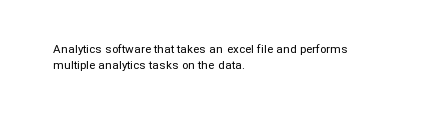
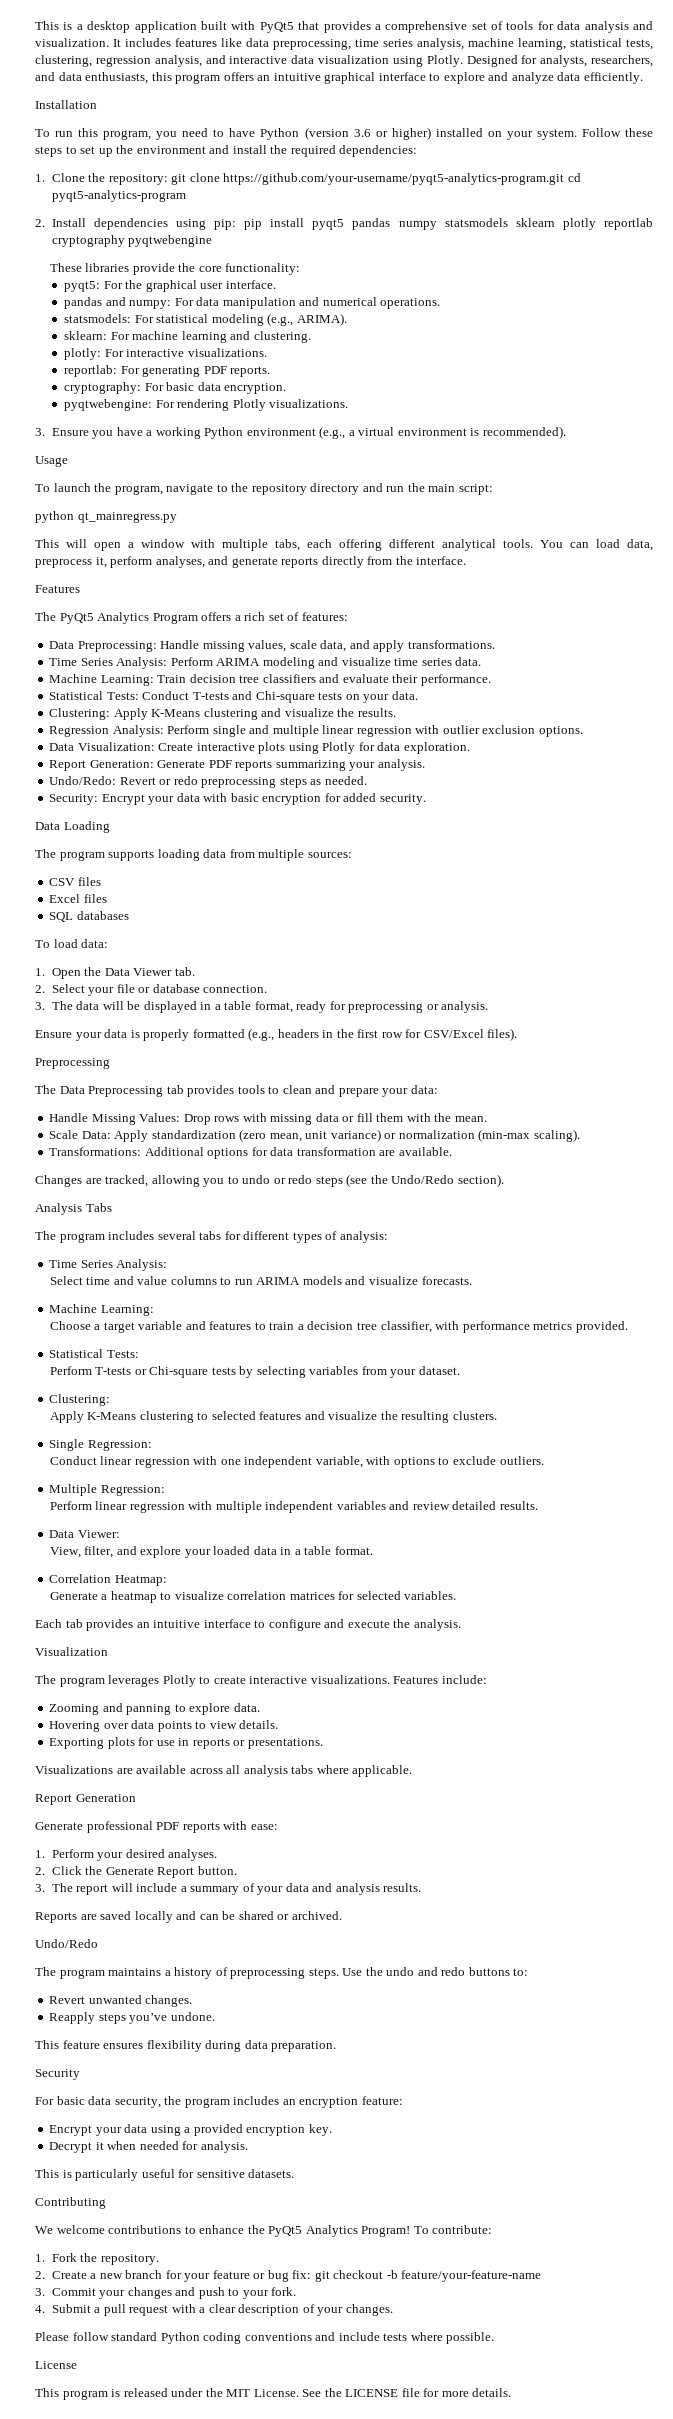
[53,44,348,55] [53,61,245,71] Analytics software that takes an excel file and performs multiple analytics tasks on the data. -> [35,21,654,33] [35,38,653,50] [35,55,653,67] [35,72,643,84] [35,100,97,109] [35,127,653,140] [35,145,418,157] [35,173,581,185] [51,190,186,202] [35,218,653,230] [51,235,213,247] [49,263,301,275] [64,280,276,292] [64,297,441,309] [64,313,347,326] [64,331,311,343] [64,348,267,360] [64,365,271,377] [64,382,287,394] [64,399,349,411] [35,426,566,439] [35,456,68,467] [35,483,493,495] [35,511,177,523] [35,539,653,551] [35,556,467,568] [35,585,80,593] [35,612,348,624] [49,640,495,652] [49,657,482,669] [49,674,491,686] [49,691,418,703] [49,708,396,720] [49,725,583,737] [49,742,470,754] [49,759,425,771] [49,776,367,788] [49,793,426,805] [35,821,110,833] [35,849,352,861] [49,877,101,886] [49,894,107,903] [49,911,129,922] [35,939,109,948] [35,967,195,979] [35,984,268,996] [35,1001,489,1013] [35,1028,518,1041] [35,1058,110,1069] [35,1085,438,1097] [49,1113,487,1125] [49,1129,580,1142] [49,1147,452,1159] [35,1174,504,1187] [35,1203,112,1215] [35,1231,388,1243] [49,1259,168,1271] [49,1276,472,1285] [49,1304,154,1316] [49,1321,628,1333] [49,1349,139,1358] [49,1366,460,1378] [49,1394,111,1406] [49,1411,497,1423] [49,1439,152,1451] [49,1456,544,1468] [49,1484,165,1496] [49,1501,538,1513] [49,1530,120,1538] [49,1546,373,1558] [49,1574,167,1586] [49,1591,457,1603] [35,1619,461,1631] [35,1647,108,1656] [35,1675,487,1687] [49,1703,260,1715] [49,1720,279,1732] [49,1737,323,1749] [35,1765,413,1777] [35,1794,136,1805] [35,1821,278,1833] [35,1849,218,1861] [35,1866,237,1878] [35,1883,422,1895] [35,1911,342,1923] [35,1939,98,1948] [35,1967,529,1979] [49,1995,193,2007] [49,2012,215,2024] [35,2040,337,2052] [35,2069,80,2080] [35,2096,403,2108] [49,2124,332,2136] [49,2141,248,2153] [35,2169,295,2181] [35,2197,106,2209] [35,2225,493,2237] [35,2253,159,2265] [35,2270,542,2282] [35,2287,297,2299] [35,2304,393,2316] [35,2332,495,2344] [35,2361,77,2369] [35,2388,512,2400] This is a desktop application built with PyQt5 that provides a comprehensive set of tools for data analysis and visualization. It includes features like data preprocessing, time series analysis, machine learning, statistical tests, clustering, regression analysis, and interactive data visualization using Plotly. Designed for analysts, researchers, and data enthusiasts, this program offers an intuitive graphical interface to explore and analyze data efficiently. // Installation // To run this program, you need to have Python (version 3.6 or higher) installed on your system. Follow these steps to set up the environment and install the required dependencies: // 1. Clone the repository: git clone https://github.com/your-username/pyqt5-analytics-program.git cd pyqt5-analytics-program // 2. Install dependencies using pip: pip install pyqt5 pandas numpy statsmodels sklearn plotly reportlab cryptography pyqtwebengine // These libraries provide the core functionality: // pyqt5: For the graphical user interface. // pandas and numpy: For data manipulation and numerical operations. // statsmodels: For statistical modeling (e.g., ARIMA). // sklearn: For machine learning and clustering. // plotly: For interactive visualizations. // reportlab: For generating PDF reports. // cryptography: For basic data encryption. // pyqtwebengine: For rendering Plotly visualizations. // 3. Ensure you have a working Python environment (e.g., a virtual environment is recommended). // Usage // To launch the program, navigate to the repository directory and run the main script: // python qt_mainregress.py // This will open a window with multiple tabs, each offering different analytical tools. You can load data, preprocess it, perform analyses, and generate reports directly from the interface. // Features // The PyQt5 Analytics Program offers a rich set of features: // Data Preprocessing: Handle missing values, scale data, and apply transformations. // Time Series Analysis: Perform ARIMA modeling and visualize time series data. // Machine Learning: Train decision tree classifiers and evaluate their performance. // Statistical Tests: Conduct T-tests and Chi-square tests on your data. // Clustering: Apply K-Means clustering and visualize the results. // Regression Analysis: Perform single and multiple linear regression with outlier exclusion options. // Data Visualization: Create interactive plots using Plotly for data exploration. // Report Generation: Generate PDF reports summarizing your analysis. // Undo/Redo: Revert or redo preprocessing steps as needed. // Security: Encrypt your data with basic encryption for added security. // Data Loading // The program supports loading data from multiple sources: // CSV files // Excel files // SQL databases // To load data: // 1. Open the Data Viewer tab. // 2. Select your file or database connection. // 3. The data will be displayed in a table format, ready for preprocessing or analysis. // Ensure your data is properly formatted (e.g., headers in the first row for CSV/Excel files). // Preprocessing // The Data Preprocessing tab provides tools to clean and prepare your data: // Handle Missing Values: Drop rows with missing data or fill them with the mean. // Scale Data: Apply standardization (zero mean, unit variance) or normalization (min-max scaling). // Transformations: Additional options for data transformation are available. // Changes are tracked, allowing you to undo or redo steps (see the Undo/Redo section). // Analysis Tabs // The program includes several tabs for different types of analysis: // Time Series Analysis: // Select time and value columns to run ARIMA models and visualize forecasts. // Machine Learning: // Choose a target variable and features to train a decision tree classifier, with performance metrics provided. // Statistical Tests: // Perform T-tests or Chi-square tests by selecting variables from your dataset. // Clustering: // Apply K-Means clustering to selected features and visualize the resulting clusters. // Single Regression: // Conduct linear regression with one independent variable, with options to exclude outliers. // Multiple Regression: // Perform linear regression with multiple independent variables and review detailed results. // Data Viewer: // View, filter, and explore your loaded data in a table format. // Correlation Heatmap: // Generate a heatmap to visualize correlation matrices for selected variables. // Each tab provides an intuitive interface to configure and execute the analysis. // Visualization // The program leverages Plotly to create interactive visualizations. Features include: // Zooming and panning to explore data. // Hovering over data points to view details. // Exporting plots for use in reports or presentations. // Visualizations are available across all analysis tabs where applicable. // Report Generation // Generate professional PDF reports with ease: // 1. Perform your desired analyses. // 2. Click the Generate Report button. // 3. The report will include a summary of your data and analysis results. // Reports are saved locally and can be shared or archived. // Undo/Redo // The program maintains a history of preprocessing steps. Use the undo and redo buttons to: // Revert unwanted changes. // Reapply steps you’ve undone. // This feature ensures flexibility during data preparation. // Security // For basic data security, the program includes an encryption feature: // Encrypt your data using a provided encryption key. // Decrypt it when needed for analysis. // This is particularly useful for sensitive datasets. // Contributing // We welcome contributions to enhance the PyQt5 Analytics Program! To contribute: // 1. Fork the repository. // 2. Create a new branch for your feature or bug fix: git checkout -b feature/your-feature-name // 3. Commit your changes and push to your fork. // 4. Submit a pull request with a clear description of your changes. // Please follow standard Python coding conventions and include tests where possible. // License // This program is released under the MIT License. See the LICENSE file for more details.

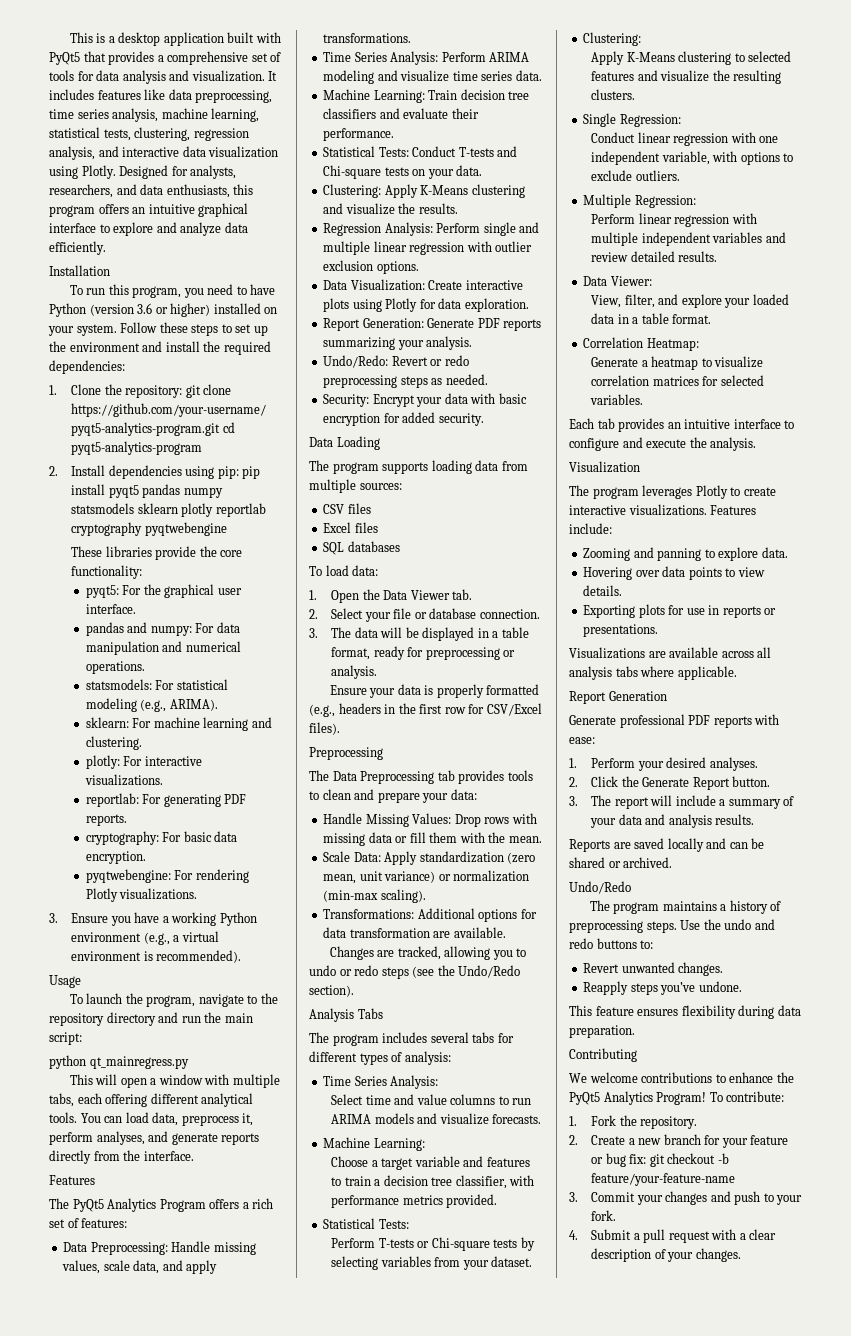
[35,2069,80,2080] [35,2096,403,2108] [49,2124,332,2136] [49,2141,248,2153] [35,2169,295,2181] // Security // For basic data security, the program includes an encryption feature: // Encrypt your data using a provided encryption key. // Decrypt it when needed for analysis. // This is particularly useful for sensitive datasets. -> (635, 1031) none
[35,2332,495,2344] [35,2361,77,2369] [35,2388,512,2400] // Please follow standard Python coding conventions and include tests where possible. // License // This program is released under the MIT License. See the LICENSE file for more details. -> (741, 1255) none

